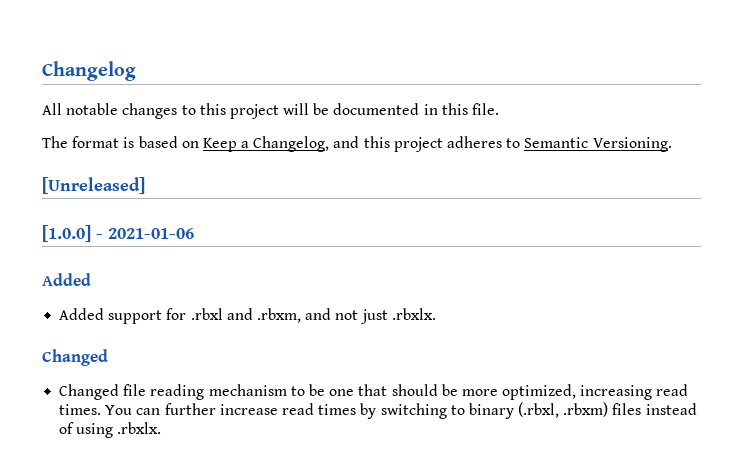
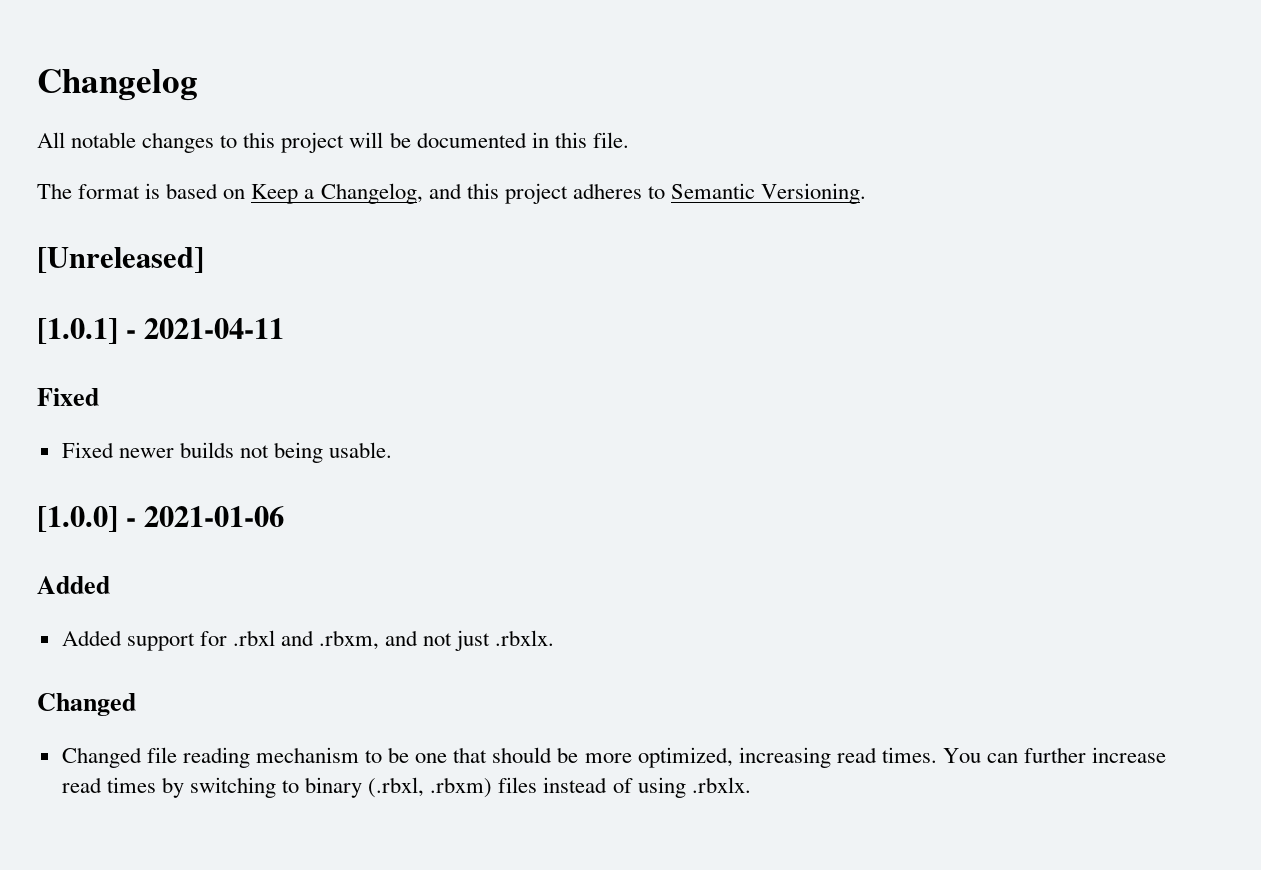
(145, 185) none -> [37,318,285,344] [37,388,99,406] [61,442,393,463] // [1.0.1] - 2021-04-11 // Fixed // Fixed newer builds not being usable.

